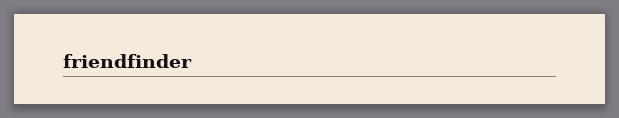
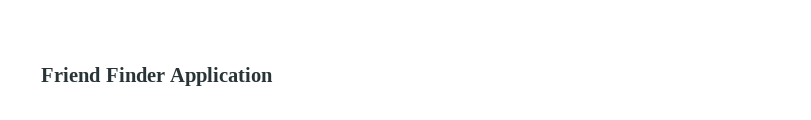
[63,54,192,68] friendfinder -> [41,67,274,86] Friend Finder Application

